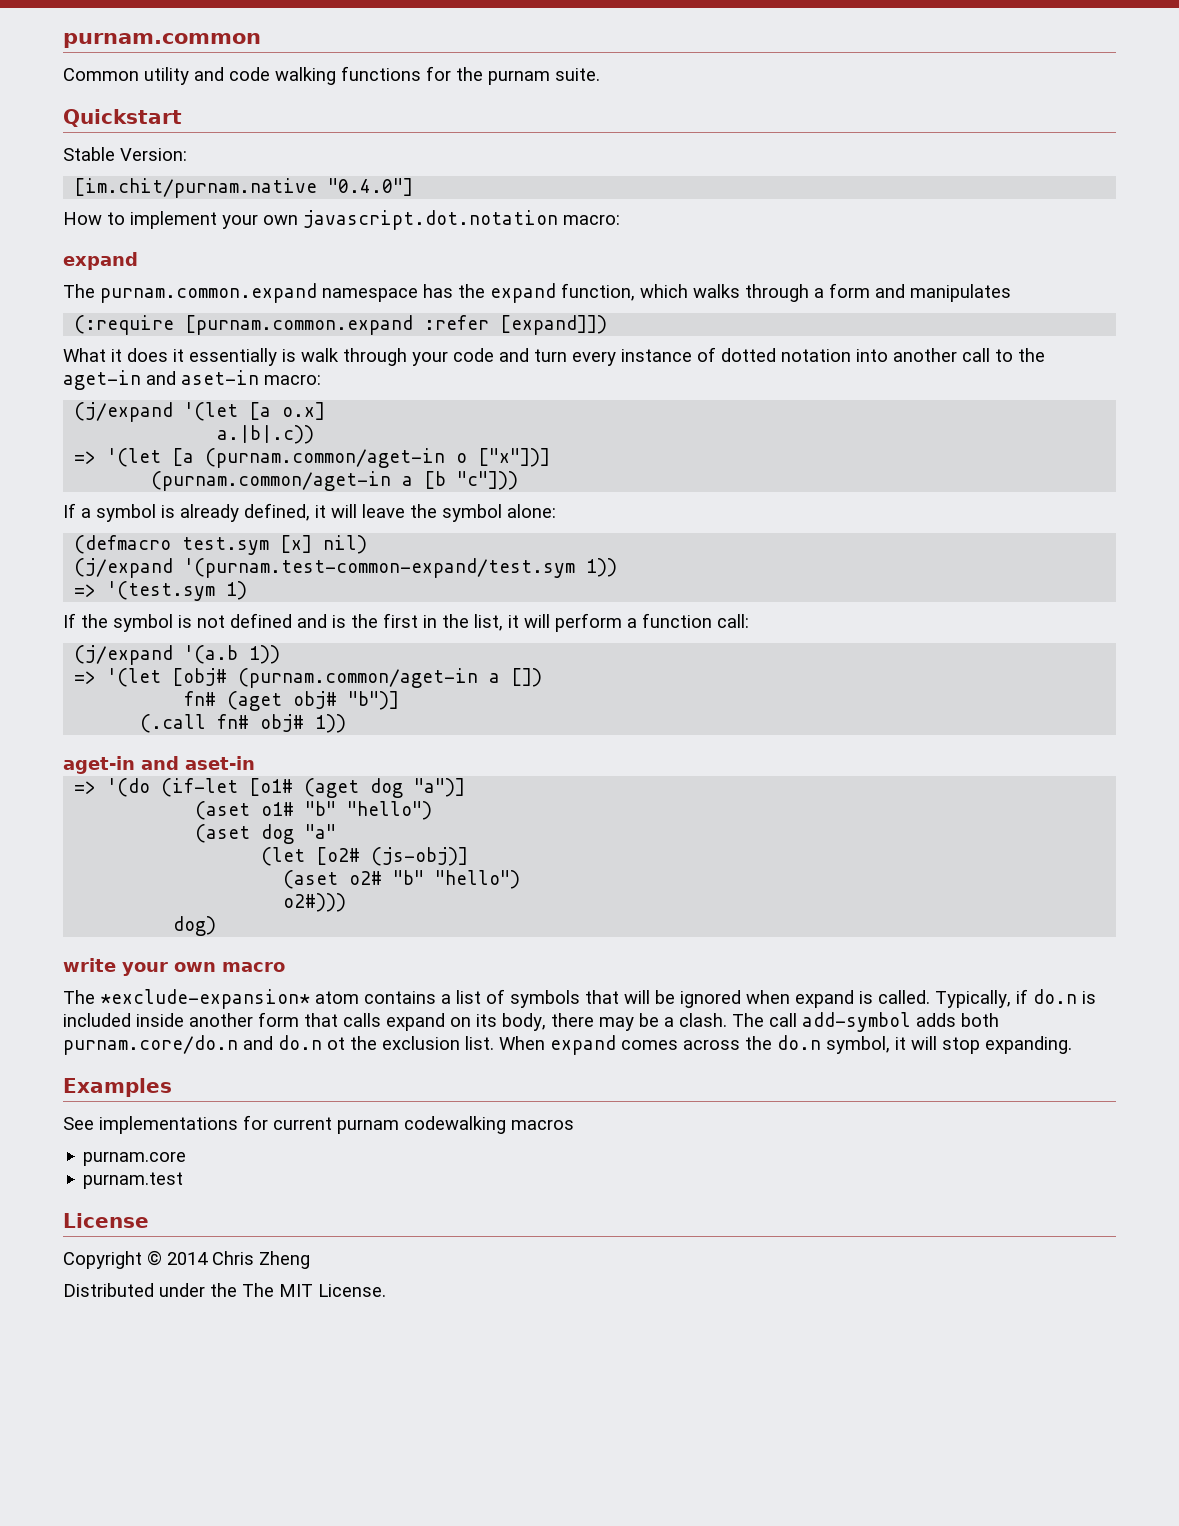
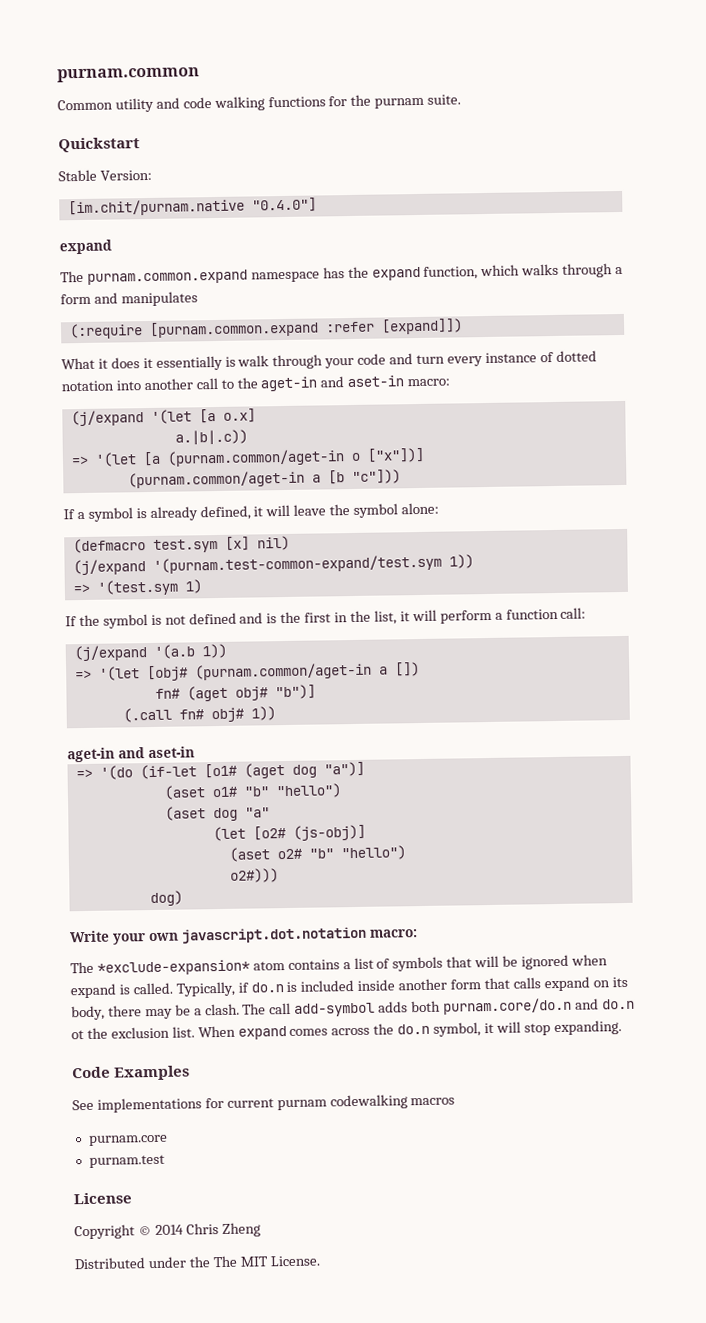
[63,210,620,230] // How to implement your own javascript.dot.notation macro: -> (317, 205) none
[63,958,285,976] write your own macro -> [69,926,418,945] Write your own javascript.dot.notation macro:
(1072, 1045) none -> [71,1066,111,1079] Code

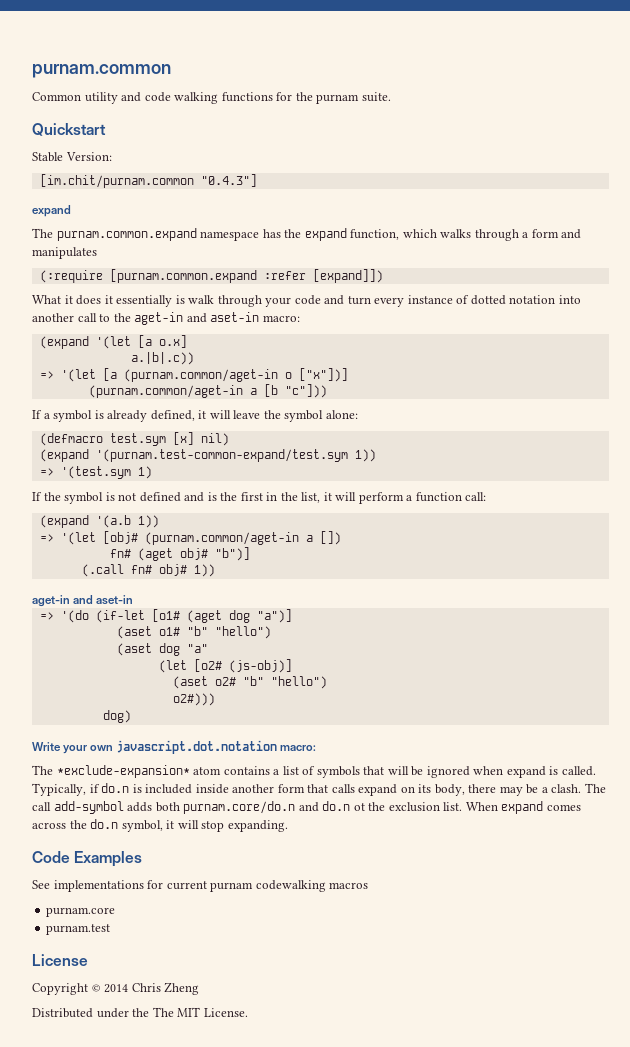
[67,197,317,217] [im.chit/purnam.native "0.4.0"] -> [39,174,257,188] [im.chit/purnam.common "0.4.3"]
[70,410,144,427] (j/expand -> [39,336,89,349] (expand
[72,559,146,576] (j/expand -> [39,449,89,462] (expand
[73,645,147,662] (j/expand -> [39,515,89,528] (expand

